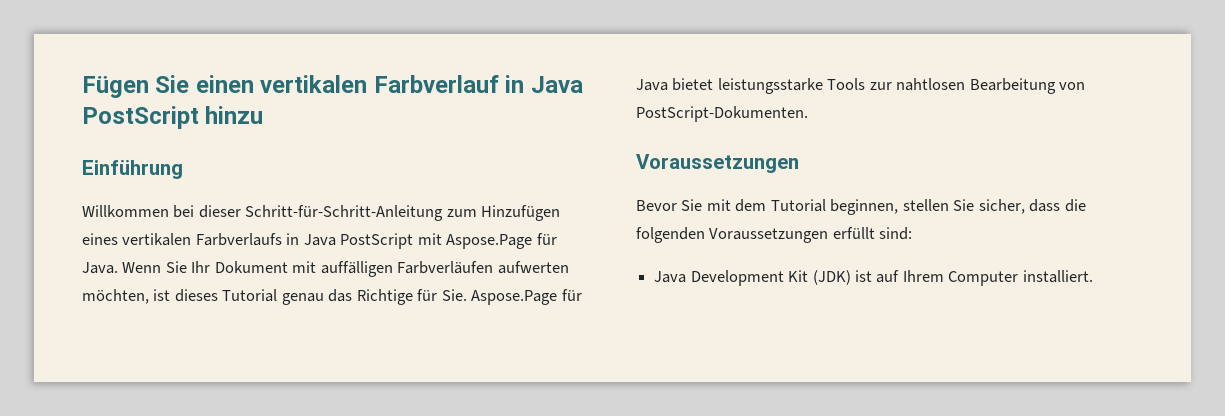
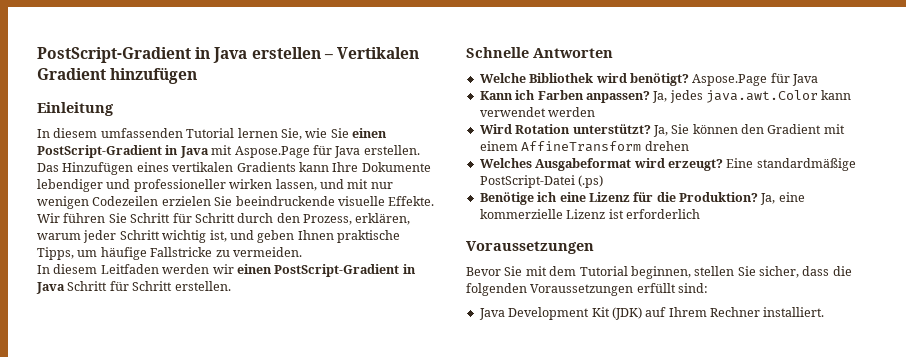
[82,75,583,98] [82,106,264,129] [82,160,183,179] [82,205,561,221] [82,233,557,249] [82,261,569,277] [82,289,582,305] [636,78,1086,94] [636,106,808,122] Fügen Sie einen vertikalen Farbverlauf in Java PostScript hinzu // Einführung // Willkommen bei dieser Schritt-für-Schritt-Anleitung zum Hinzufügen eines vertikalen Farbverlaufs in Java PostScript mit Aspose.Page für Java. Wenn Sie Ihr Dokument mit auffälligen Farbverläufen aufwerten möchten, ist dieses Tutorial genau das Richtige für Sie. Aspose.Page für Java bietet leistungsstarke Tools zur nahtlosen Bearbeitung von PostScript-Dokumenten. -> [37,47,419,63] [37,67,198,84] [37,102,114,116] [37,128,387,140] [37,145,420,158] [37,162,431,175] [37,179,393,192] [37,196,435,209] [37,213,411,225] [37,230,400,243] [37,247,302,260] [37,264,416,277] [36,281,231,294] [466,47,613,58] [479,73,818,86] [479,90,852,103] [479,107,596,117] [479,124,845,137] [479,141,689,152] [479,158,856,171] [479,175,604,188] [479,192,805,205] [479,209,700,219] PostScript-Gradient in Java erstellen – Vertikalen Gradient hinzufügen // Einleitung // In diesem umfassenden Tutorial lernen Sie, wie Sie einen PostScript-Gradient in Java mit Aspose.Page für Java erstellen. Das Hinzufügen eines vertikalen Gradients kann Ihre Dokumente lebendiger und professioneller wirken lassen, und mit nur wenigen Codezeilen erzielen Sie beeindruckende visuelle Effekte. Wir führen Sie Schritt für Schritt durch den Prozess, erklären, warum jeder Schritt wichtig ist, und geben Ihnen praktische Tipps, um häufige Fallstricke zu vermeiden. // In diesem Leitfaden werden wir einen PostScript-Gradient in Java Schritt für Schritt erstellen. // Schnelle Antworten // Welche Bibliothek wird benötigt? Aspose.Page für Java // Kann ich Farben anpassen? Ja, jedes java.awt.Color kann verwendet werden // Wird Rotation unterstützt? Ja, Sie können den Gradient mit einem AffineTransform drehen // Welches Ausgabeformat wird erzeugt? Eine standardmäßige PostScript‑Datei (.ps) // Benötige ich eine Lizenz für die Produktion? Ja, eine kommerzielle Lizenz ist erforderlich
[854,270,872,282] ist -> (642, 313) none
[948,271,1019,286] Computer -> [710,307,760,317] Rechner

